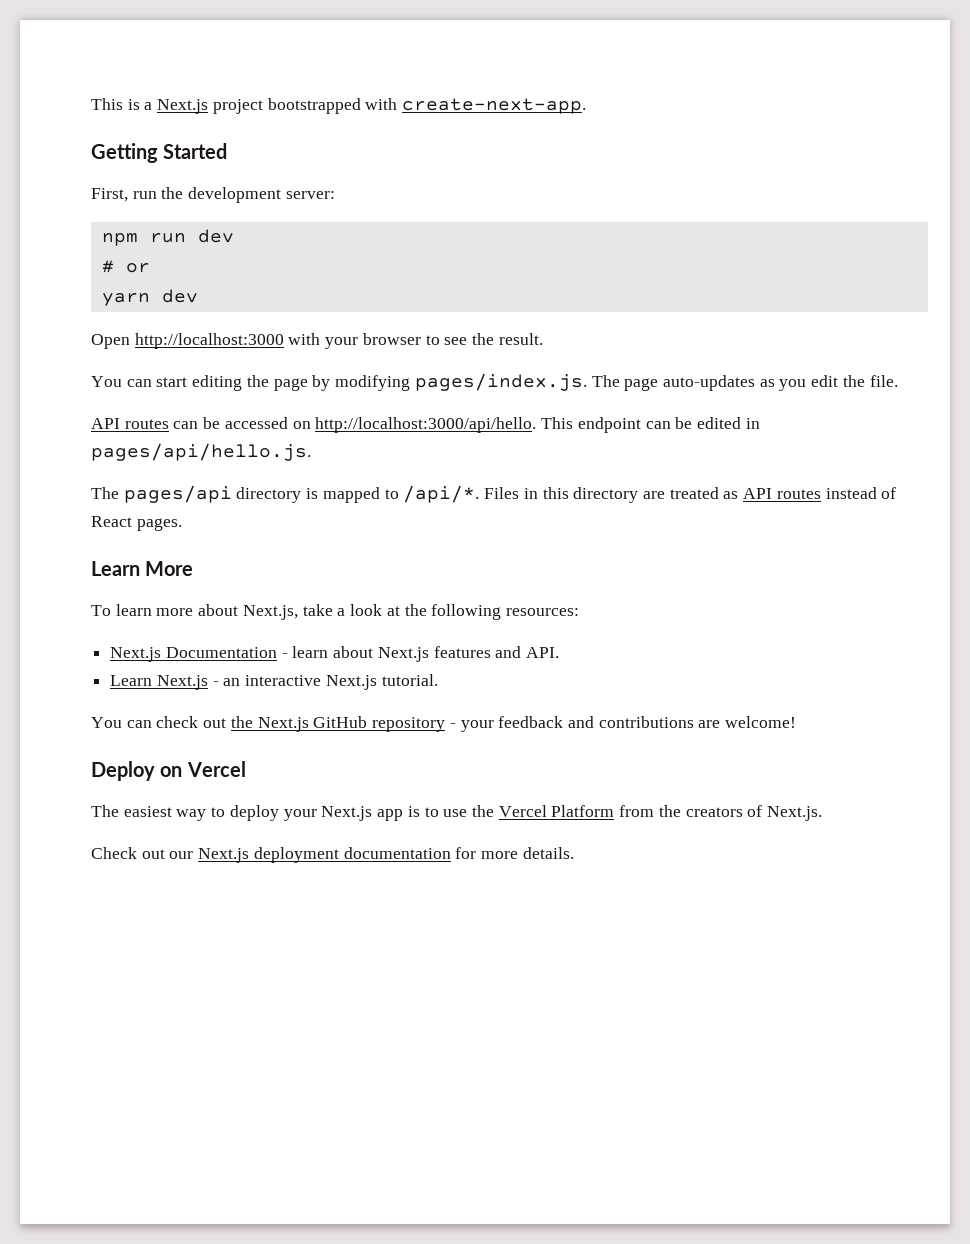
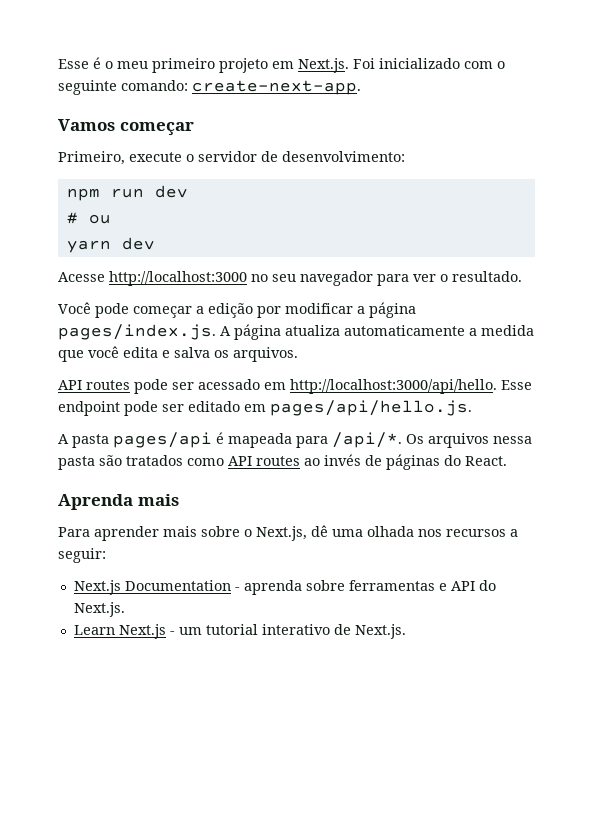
[91,98,587,114] [91,143,228,163] [91,187,335,203] This is a Next.js project bootstrapped with create-next-app. // Getting Started // First, run the development server: -> [58,57,505,73] [58,80,361,95] [58,119,194,136] [58,151,405,165] Esse é o meu primeiro projeto em Next.js. Foi inicializado com o seguinte comando: create-next-app. // Vamos começar // Primeiro, execute o servidor de desenvolvimento:
[125,263,150,273] or -> [88,214,111,224] ou
[91,333,543,349] [91,373,898,391] [91,417,760,433] [91,443,311,461] [91,485,897,503] [91,516,182,531] [91,561,194,576] [91,604,579,620] [110,646,560,662] [110,674,438,690] [91,716,797,732] [91,761,246,781] [91,805,823,821] [91,847,574,863] Open http://localhost:3000 with your browser to see the result. // You can start editing the page by modifying pages/index.js. The page auto-updates as you edit the file. // API routes can be accessed on http://localhost:3000/api/hello. This endpoint can be edited in pages/api/hello.js. // The pages/api directory is mapped to /api/*. Files in this directory are treated as API routes instead of React pages. // Learn More // To learn more about Next.js, take a look at the following resources: // Next.js Documentation - learn about Next.js features and API. // Learn Next.js - an interactive Next.js tutorial. // You can check out the Next.js GitHub repository - your feedback and contributions are welcome! // Deploy on Vercel // The easiest way to deploy your Next.js app is to use the Vercel Platform from the creators of Next.js. // Check out our Next.js deployment documentation for more details. -> [58,271,522,286] [58,302,416,318] [58,324,534,340] [58,346,298,362] [58,379,532,394] [58,400,472,416] [58,432,532,448] [58,454,507,470] [58,494,179,510] [58,525,518,541] [58,548,106,563] [73,580,496,595] [73,602,125,617] [73,624,406,639] Acesse http://localhost:3000 no seu navegador para ver o resultado. // Você pode começar a edição por modificar a página pages/index.js. A página atualiza automaticamente a medida que você edita e salva os arquivos. // API routes pode ser acessado em http://localhost:3000/api/hello. Esse endpoint pode ser editado em pages/api/hello.js. // A pasta pages/api é mapeada para /api/*. Os arquivos nessa pasta são tratados como API routes ao invés de páginas do React. // Aprenda mais // Para aprender mais sobre o Next.js, dê uma olhada nos recursos a seguir: // Next.js Documentation - aprenda sobre ferramentas e API do Next.js. // Learn Next.js - um tutorial interativo de Next.js.

